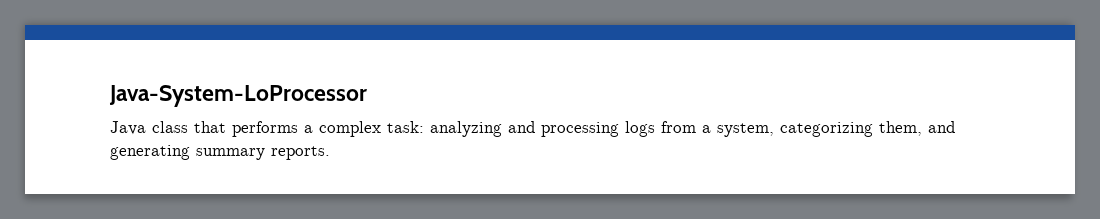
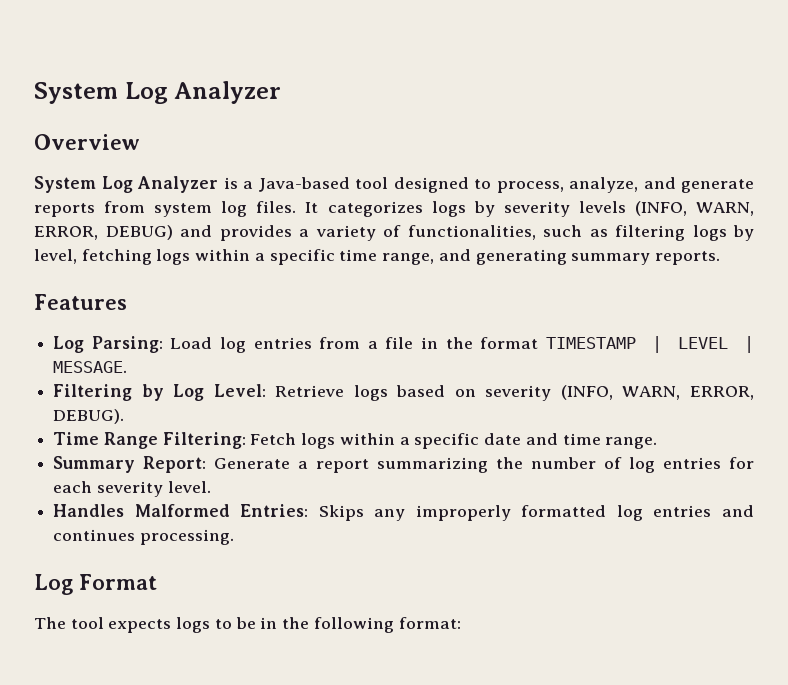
[109,85,367,107] [110,121,955,137] [110,145,330,160] Java-System-LoProcessor // Java class that performs a complex task: analyzing and processing logs from a system, categorizing them, and generating summary reports. -> [34,81,282,104] [34,134,140,150] [34,176,754,193] [34,201,755,217] [34,225,754,241] [34,249,720,265] [34,294,127,310] [53,336,754,353] [53,361,128,373] [53,384,755,401] [53,409,125,424] [53,432,658,449] [53,456,755,473] [53,481,211,497] [53,504,755,521] [53,529,234,545] [34,574,157,595] [34,617,461,633] System Log Analyzer // Overview // System Log Analyzer is a Java-based tool designed to process, analyze, and generate reports from system log files. It categorizes logs by severity levels (INFO, WARN, ERROR, DEBUG) and provides a variety of functionalities, such as filtering logs by level, fetching logs within a specific time range, and generating summary reports. // Features // Log Parsing: Load log entries from a file in the format TIMESTAMP | LEVEL | MESSAGE. // Filtering by Log Level: Retrieve logs based on severity (INFO, WARN, ERROR, DEBUG). // Time Range Filtering: Fetch logs within a specific date and time range. // Summary Report: Generate a report summarizing the number of log entries for each severity level. // Handles Malformed Entries: Skips any improperly formatted log entries and continues processing. // Log Format // The tool expects logs to be in the following format:

